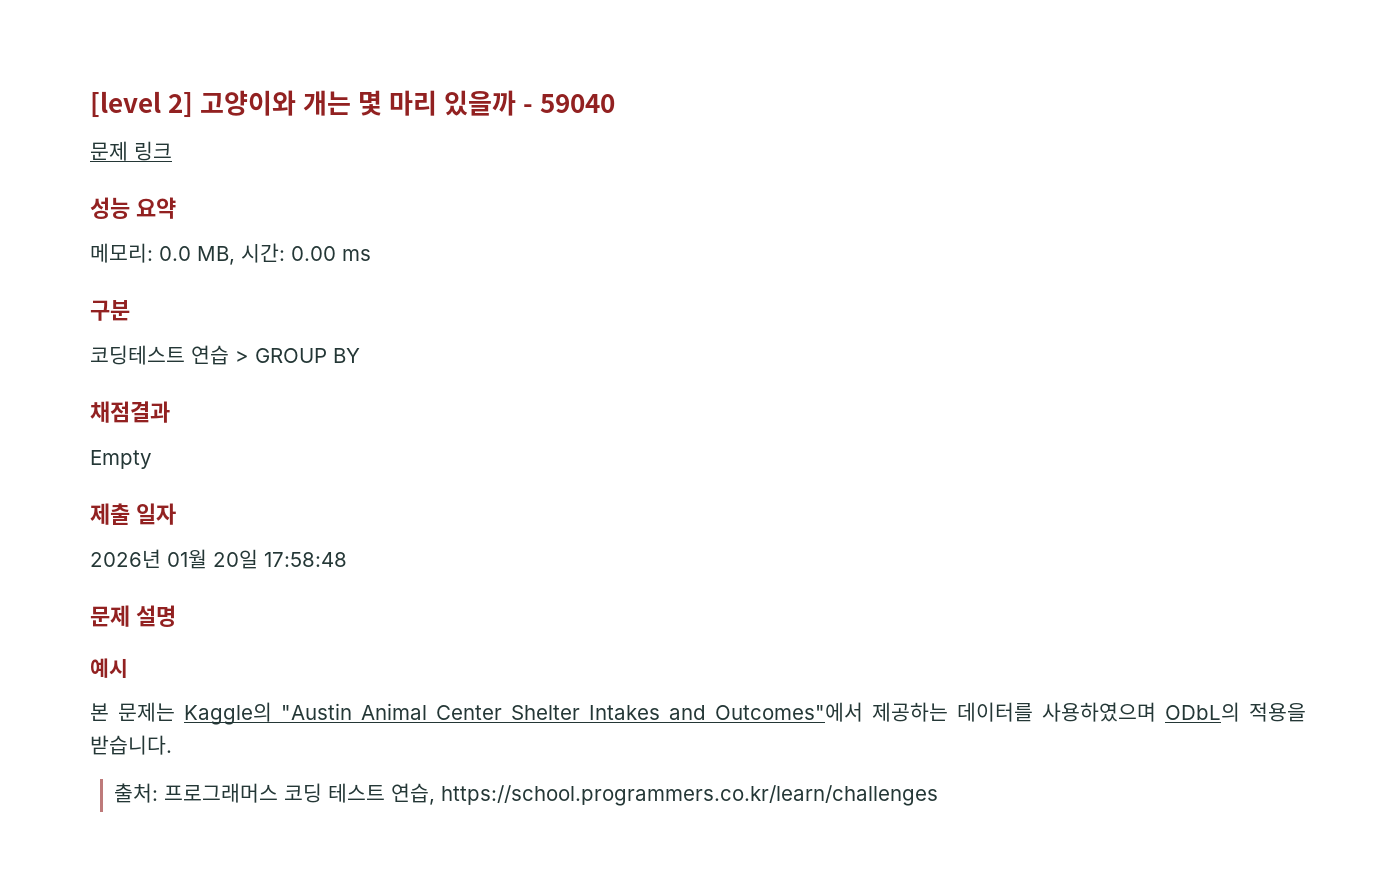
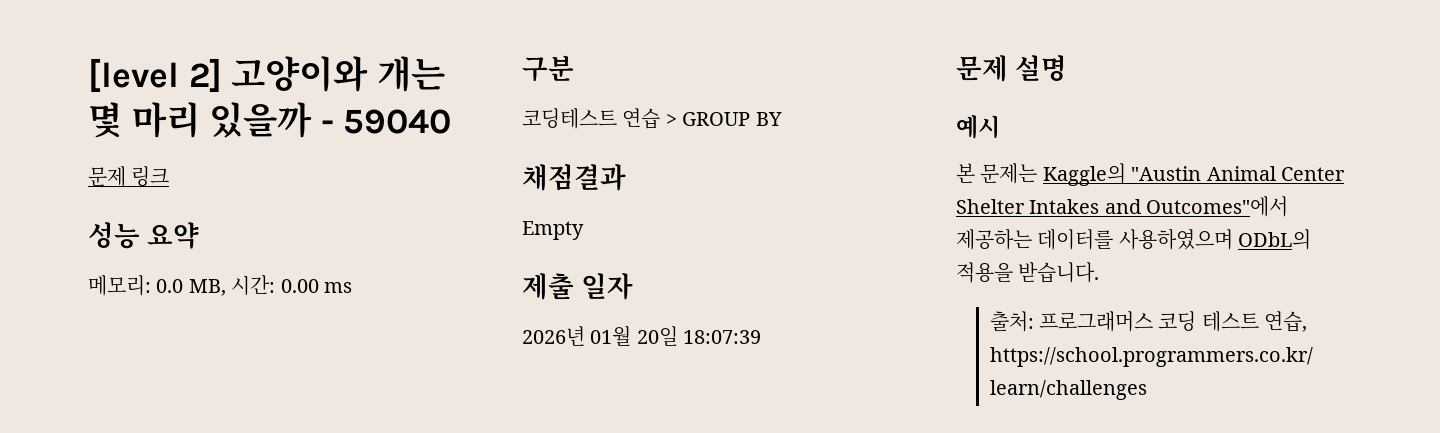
[264,552,347,567] 17:58:48 -> [683,330,762,344] 18:07:39

